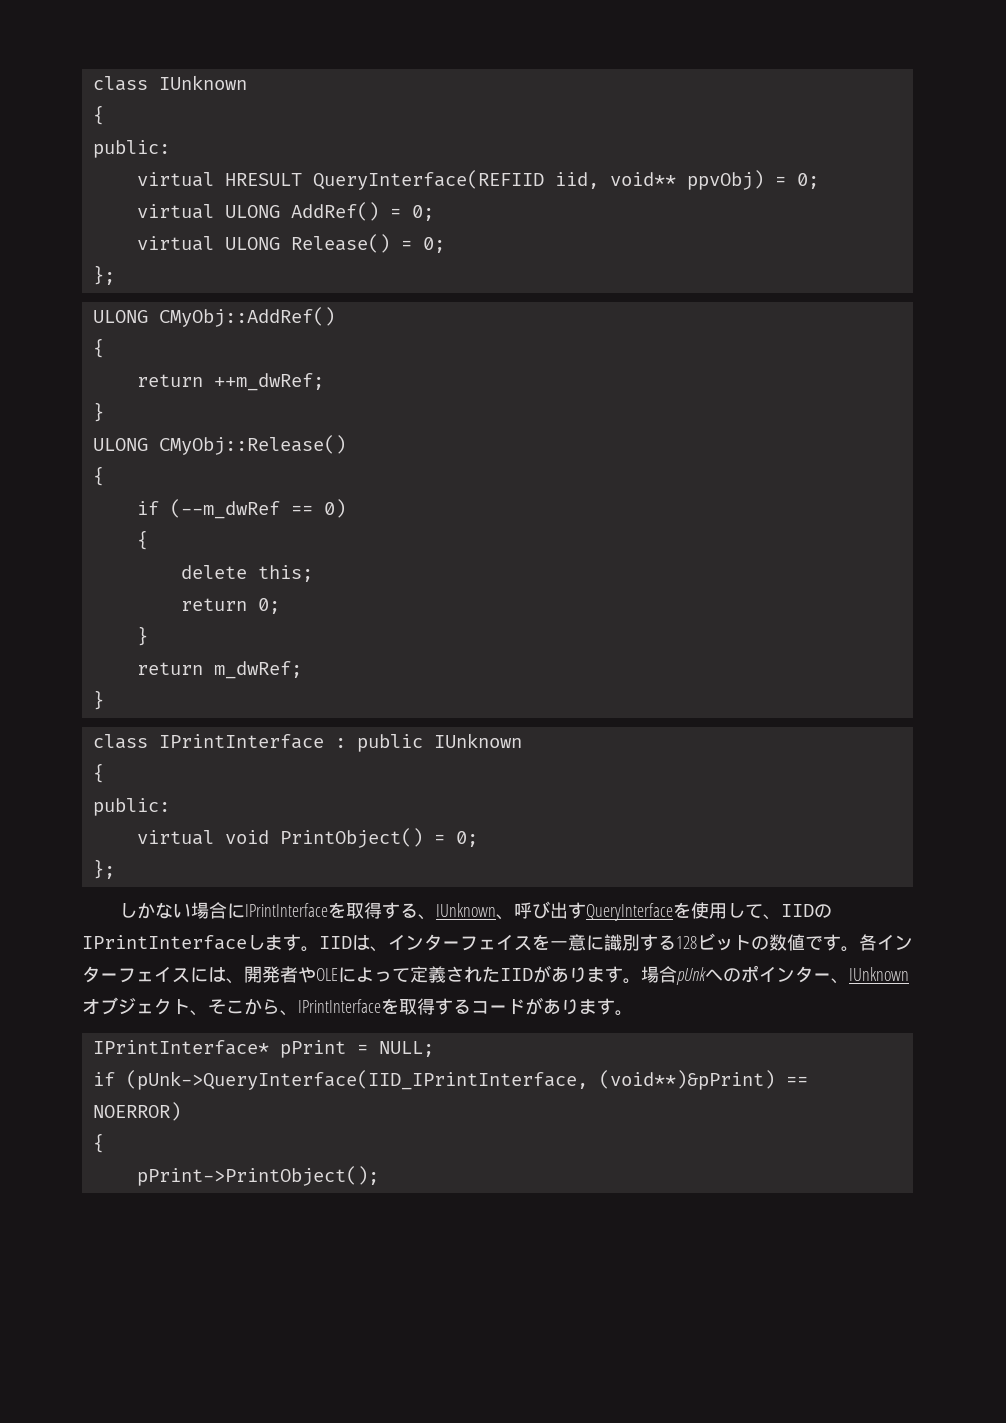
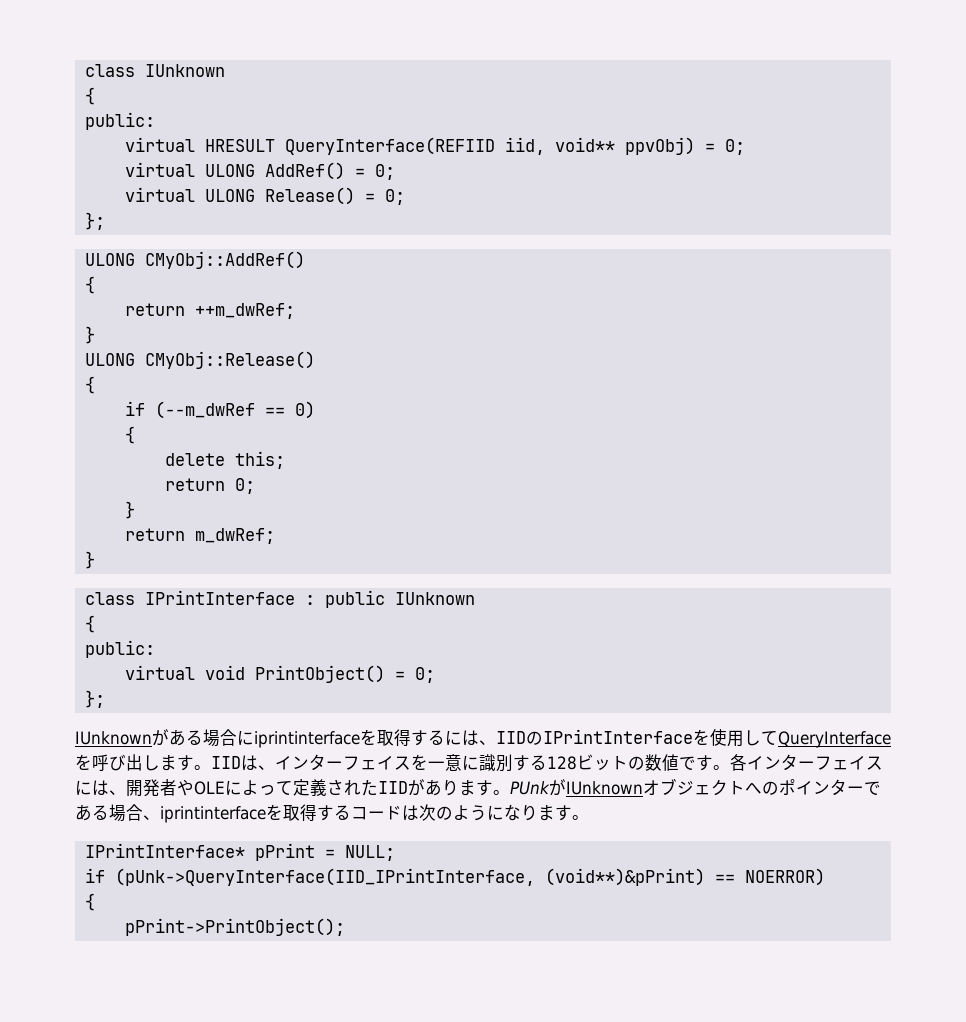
[118,901,832,921] [82,935,247,950] しかない場合にIPrintInterfaceを取得する、IUnknown、呼び出すQueryInterfaceを使用して、IIDのIPrintInterface -> [75,729,891,748] [75,754,143,771] IUnknownがある場合にiprintinterfaceを取得するには、IIDのIPrintInterfaceを使用してQueryInterfaceを呼び出
[641,965,909,985] [82,997,381,1016] 場合pUnkへのポインター、IUnknownオブジェクト、そこから、IPrintInterface -> [510,778,881,796] [75,804,266,823] PUnkがIUnknownオブジェクトへのポインターである場合、iprintinterface
[525,997,561,1015] があ -> [402,804,521,821] は次のようにな

